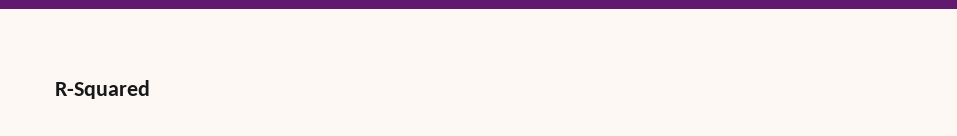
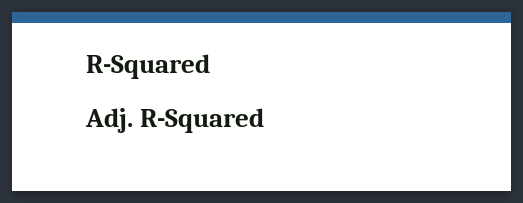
[55,80,150,99] R-Squared -> [86,54,210,79] [85,108,265,133] R-Squared // Adj. R-Squared

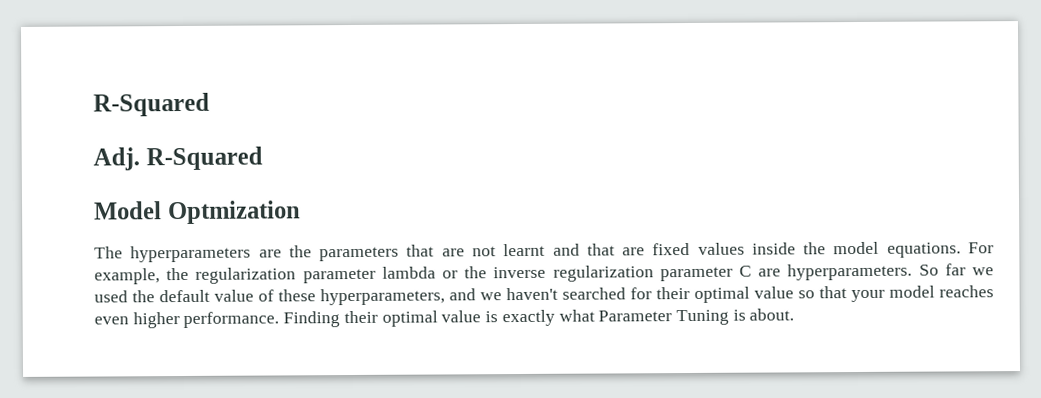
(265, 120) none -> [94,200,301,225] [94,241,995,263] [94,263,995,285] [94,285,994,306] [94,308,795,329] // Model Optmization // The hyperparameters are the parameters that are not learnt and that are fixed values inside the model equations. For example, the regularization parameter lambda or the inverse regularization parameter C are hyperparameters. So far we used the default value of these hyperparameters, and we haven't searched for their optimal value so that your model reaches even higher performance. Finding their optimal value is exactly what Parameter Tuning is about.

